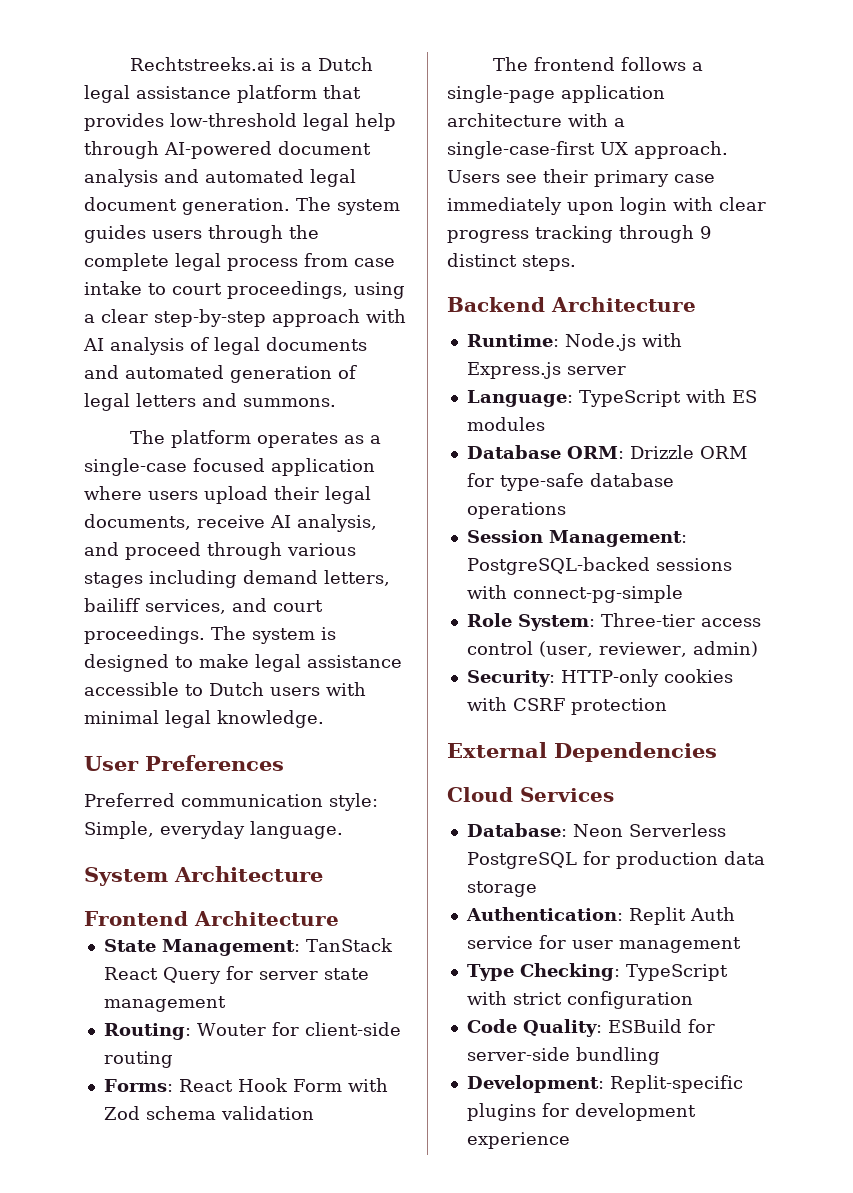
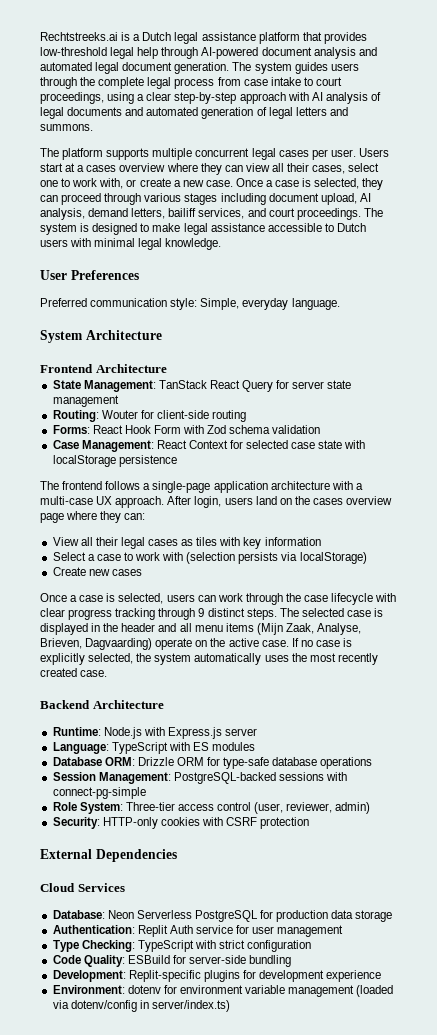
[256,432,381,448] [84,458,375,476] [84,486,371,504] [84,514,377,532] [84,542,119,556] operates as a single-case focused application where users upload their legal documents, receive AI analysis, and -> [106,148,389,160] [40,163,380,175] [40,178,384,190] [40,195,58,202] supports multiple concurrent legal cases per user. Users start at a cases overview where they can view all their cases, select one to work with, or create a new case. Once a case is selected, they can
(237, 579) none -> [268,193,371,205] [40,208,85,220] document upload, AI analysis,
(314, 1113) none -> [52,440,366,452] [52,455,177,467] // Case Management: React Context for selected case state with localStorage persistence
[447,141,595,159] single-case-first -> [40,496,93,505] multi-case
[447,169,715,187] [447,197,667,215] Users see their primary case immediately upon login -> [167,496,393,508] [40,511,146,523] [52,537,321,549] [52,552,367,564] [52,567,142,576] [40,593,374,605] After login, users land on the cases overview page where they can: // View all their legal cases as tiles with key information // Select a case to work with (selection persists via localStorage) // Create new cases // Once a case is selected, users can work through the case lifecycle
(576, 263) none -> [279,608,384,617] [40,623,362,635] [40,638,353,650] [40,653,378,665] [40,668,108,677] The selected case is displayed in the header and all menu items (Mijn Zaak, Analyse, Brieven, Dagvaarding) operate on the active case. If no case is explicitly selected, the system automatically uses the most recently created case.
(570, 1140) none -> [52,985,394,997] [52,1000,230,1012] // Environment: dotenv for environment variable management (loaded via dotenv/config in server/index.ts)

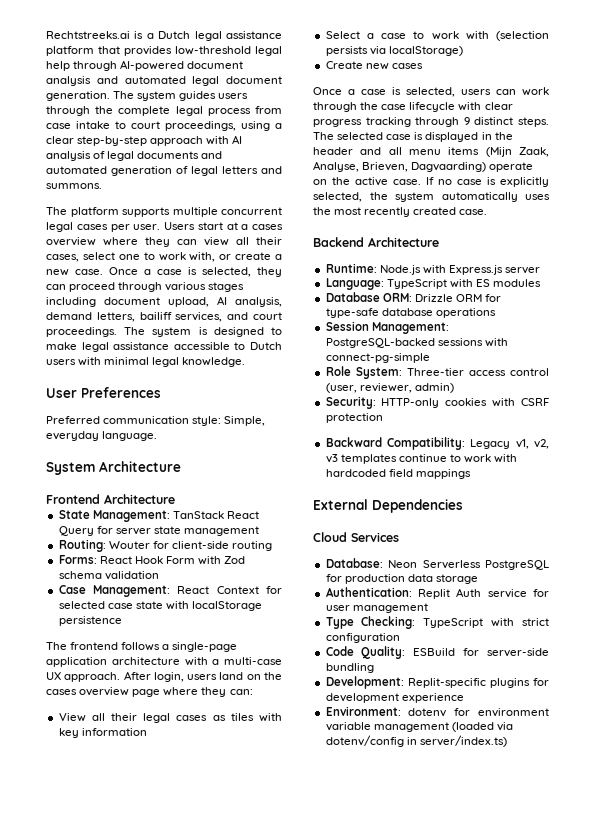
(310, 823) none -> [325,437,549,450] [325,454,518,464] [325,469,471,479] // Backward Compatibility: Legacy v1, v2, v3 templates continue to work with hardcoded field mappings

